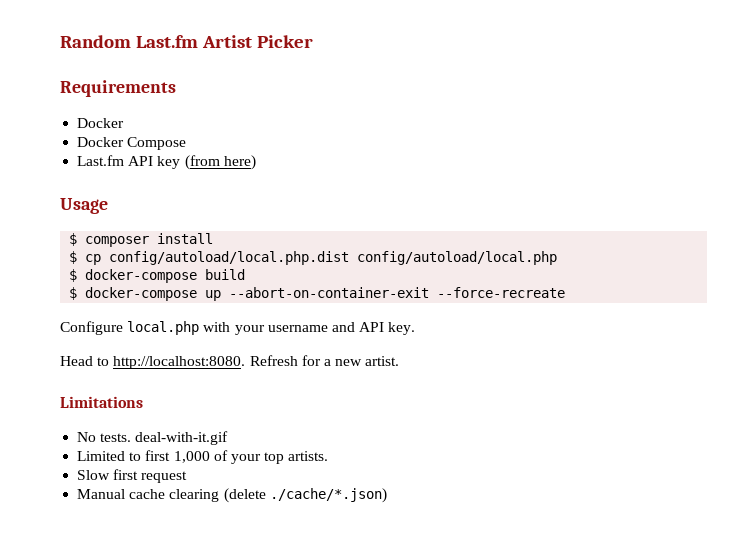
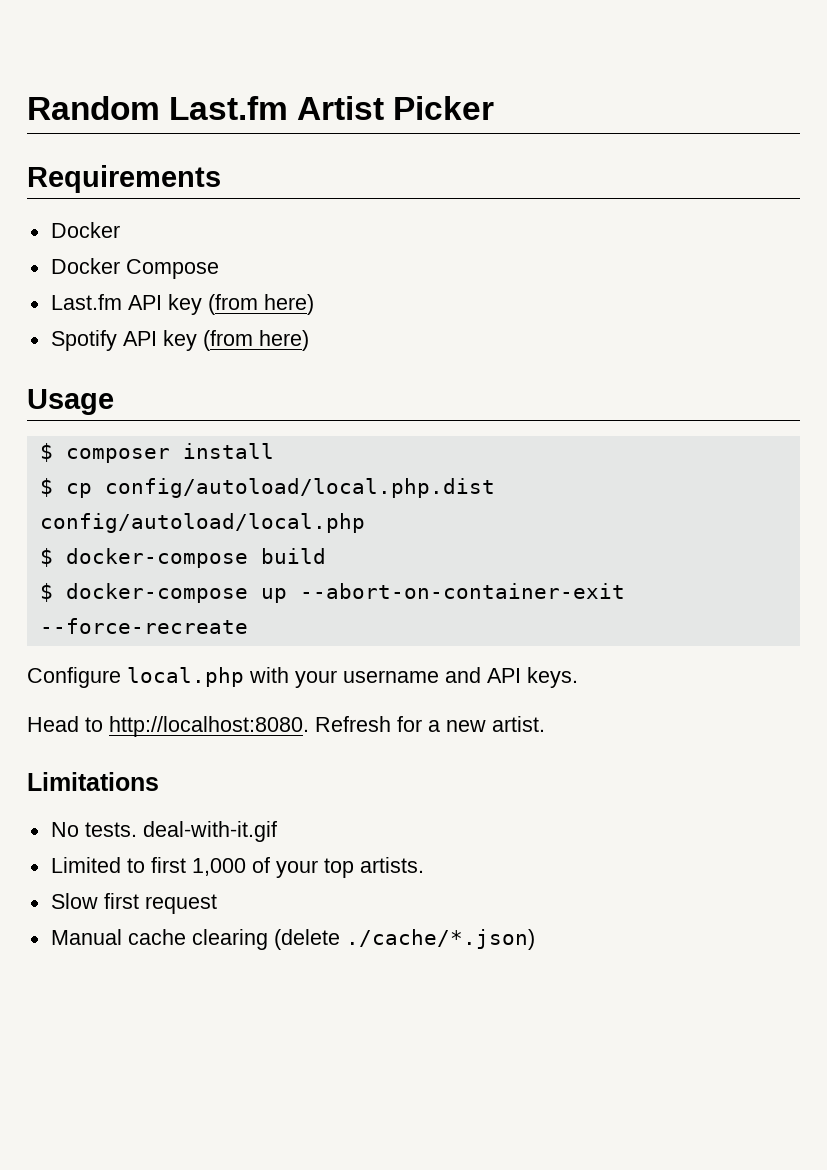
(256, 162) none -> [50,330,309,351] // Spotify API key (from here)
[388,322,416,335] key. -> [527,667,578,688] keys.

